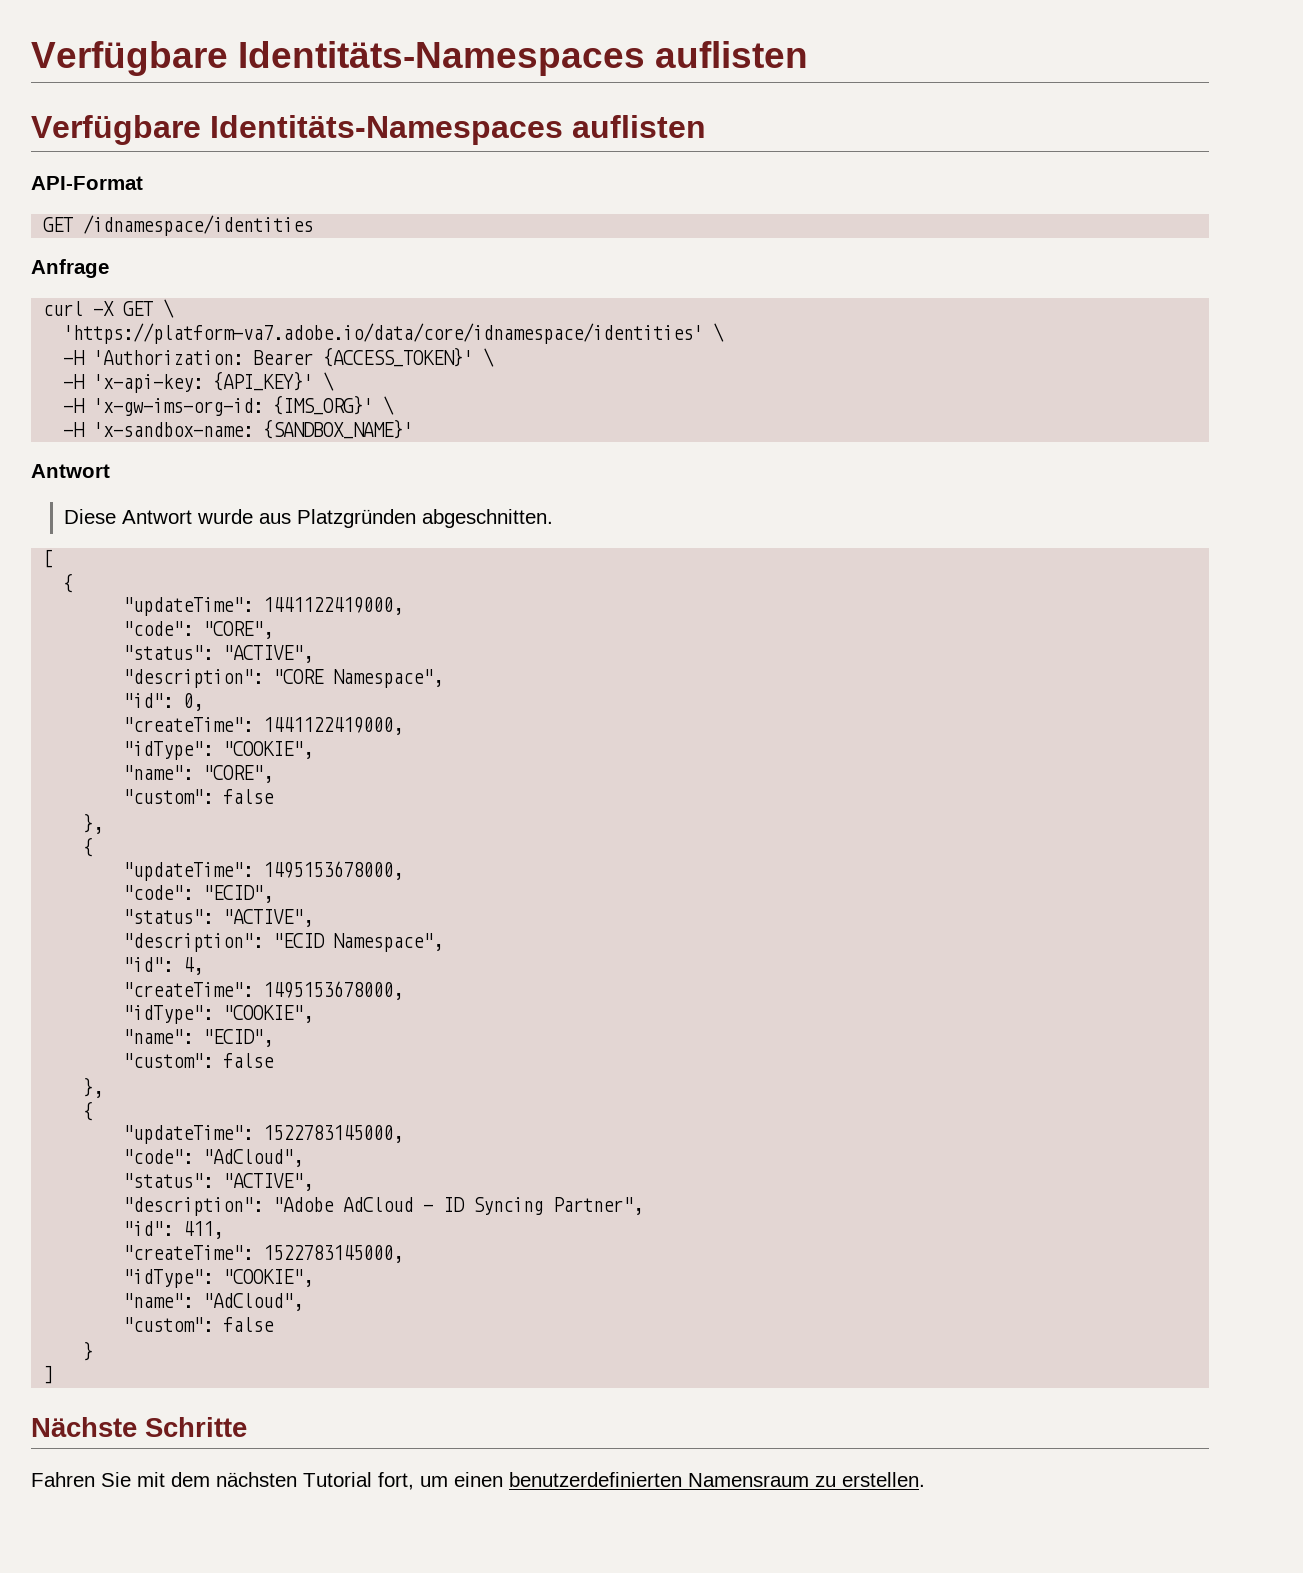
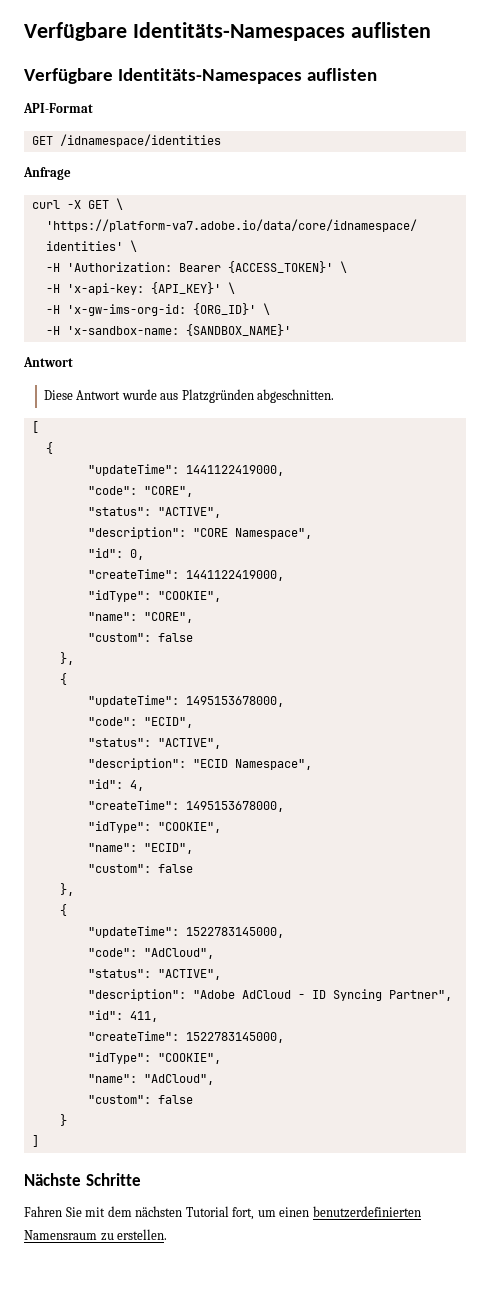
[273,395,374,415] {IMS_ORG}' -> [192,303,256,315] {ORG_ID}'

